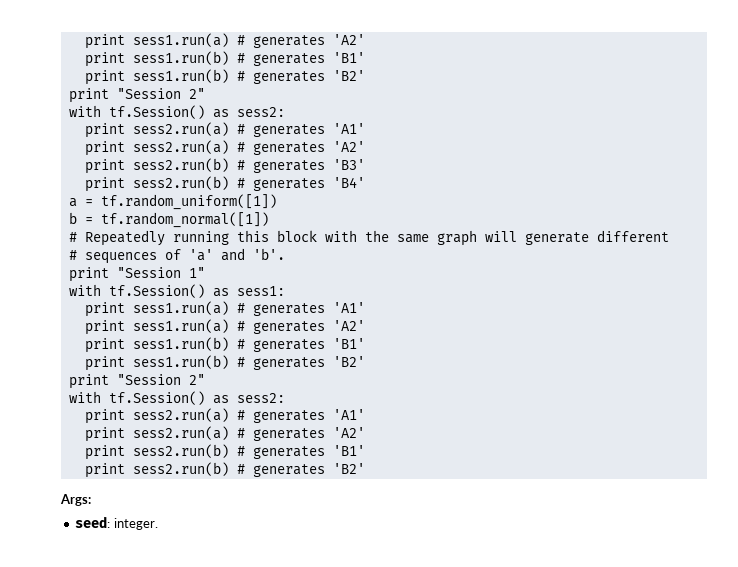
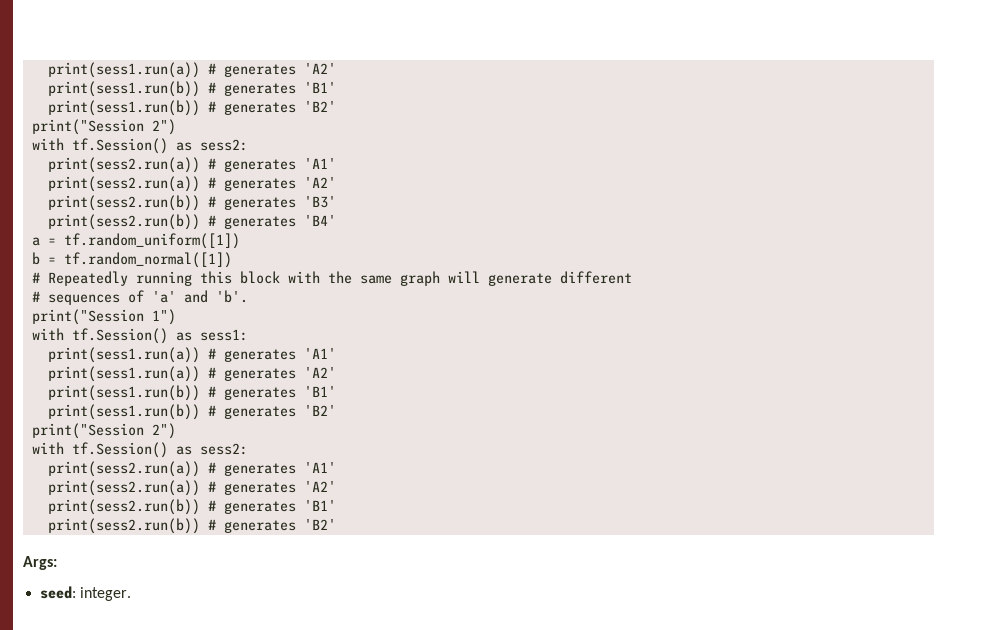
[84,33,365,49] [84,51,365,67] [84,69,365,85] [68,88,205,103] [68,105,285,119] [84,122,365,138] [84,140,365,156] [84,158,229,174] print sess1.run(a) # generates 'A2' // print sess1.run(b) # generates 'B1' // print sess1.run(b) # generates 'B2' // print "Session 2" // with tf.Session() as sess2: // print sess2.run(a) # generates 'A1' // print sess2.run(a) # generates 'A2' // print sess2.run(b) -> [48,62,337,78] [48,81,337,97] [48,100,337,116] [32,119,177,135] [32,138,249,154] [48,157,337,173] [48,176,337,192] [48,195,201,211] print(sess1.run(a)) # generates 'A2' // print(sess1.run(b)) # generates 'B1' // print(sess1.run(b)) # generates 'B2' // print("Session 2") // with tf.Session() as sess2: // print(sess2.run(a)) # generates 'A1' // print(sess2.run(a)) # generates 'A2' // print(sess2.run(b))
[84,176,229,192] print sess2.run(b) -> [48,214,201,230] print(sess2.run(b))
[68,267,205,282] print "Session 1" -> [32,309,177,325] print("Session 1")
[84,301,365,317] [84,319,365,335] [84,337,365,353] [84,355,365,371] [68,374,205,389] [68,391,285,405] [84,408,365,424] [84,426,365,442] [84,444,365,460] [84,462,229,478] print sess1.run(a) # generates 'A1' // print sess1.run(a) # generates 'A2' // print sess1.run(b) # generates 'B1' // print sess1.run(b) # generates 'B2' // print "Session 2" // with tf.Session() as sess2: // print sess2.run(a) # generates 'A1' // print sess2.run(a) # generates 'A2' // print sess2.run(b) # generates 'B1' // print sess2.run(b) -> [48,347,337,363] [48,366,337,382] [48,385,337,401] [48,404,337,420] [32,423,177,439] [32,442,249,458] [48,461,337,477] [48,480,337,496] [48,499,337,515] [48,518,201,534] print(sess1.run(a)) # generates 'A1' // print(sess1.run(a)) # generates 'A2' // print(sess1.run(b)) # generates 'B1' // print(sess1.run(b)) # generates 'B2' // print("Session 2") // with tf.Session() as sess2: // print(sess2.run(a)) # generates 'A1' // print(sess2.run(a)) # generates 'A2' // print(sess2.run(b)) # generates 'B1' // print(sess2.run(b))

